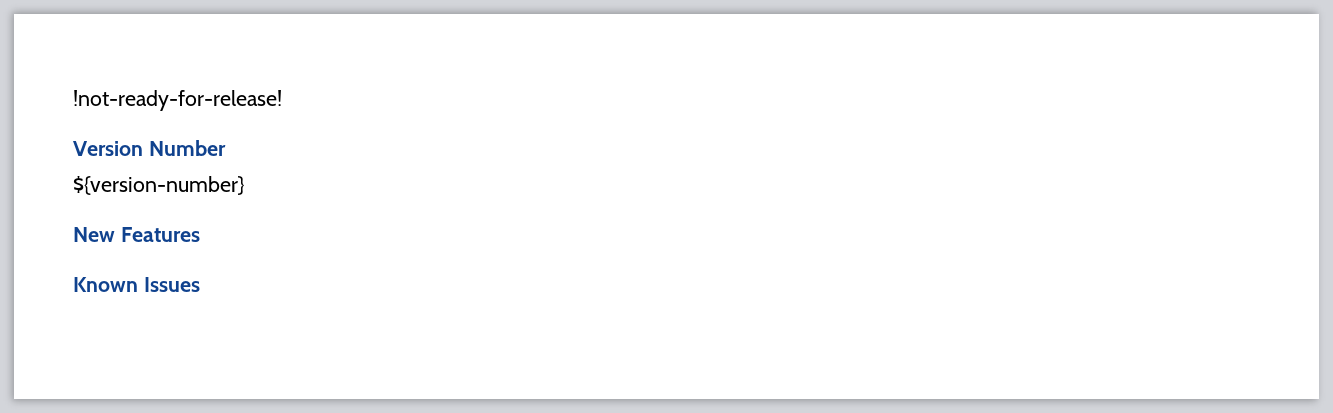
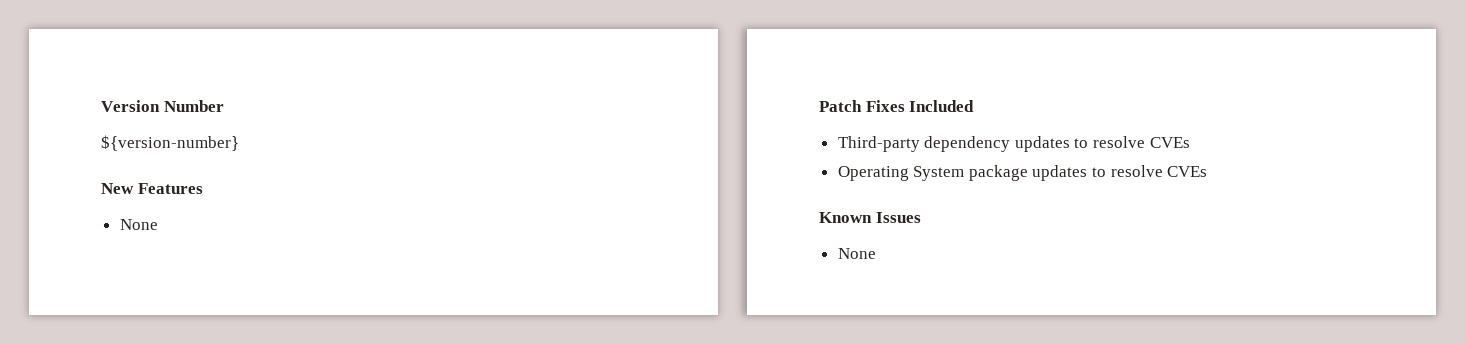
[73,90,282,111] !not-ready-for-release! // -> (101, 106) none
(200, 234) none -> [119,219,158,230] [819,100,975,112] [837,136,1190,152] [837,165,1208,181] // None // Patch Fixes Included // Third-party dependency updates to resolve CVEs // Operating System package updates to resolve CVEs
(200, 284) none -> [837,248,876,259] // None

